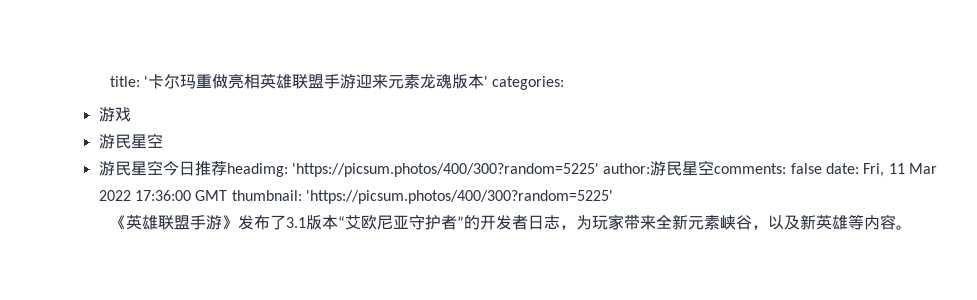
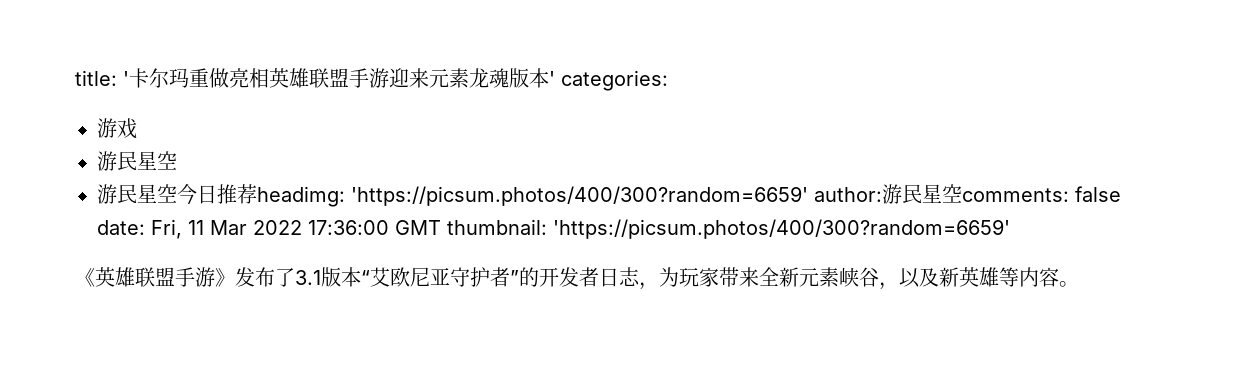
[291,163,599,177] 'https://picsum.photos/400/300?random=5225' -> [351,186,808,206] 'https://picsum.photos/400/300?random=6659'
[305,190,613,204] 'https://picsum.photos/400/300?random=5225' -> [553,219,1010,239] 'https://picsum.photos/400/300?random=6659'

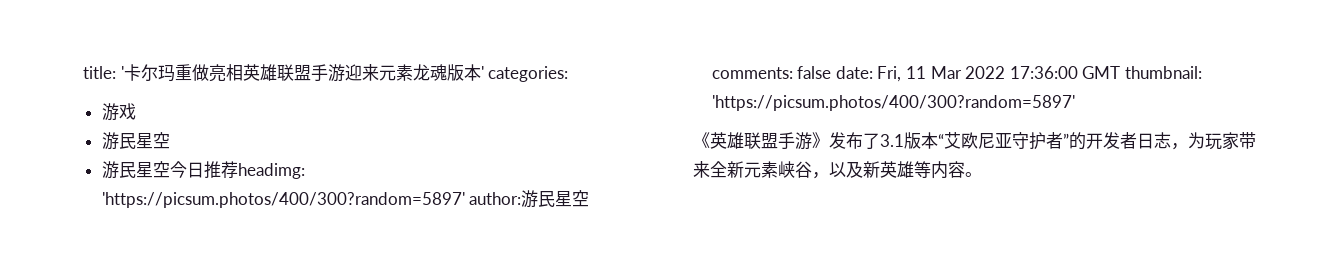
[351,186,808,206] 'https://picsum.photos/400/300?random=6659' -> [101,192,465,208] 'https://picsum.photos/400/300?random=5897'
[553,219,1010,239] 'https://picsum.photos/400/300?random=6659' -> [711,95,1075,111] 'https://picsum.photos/400/300?random=5897'

